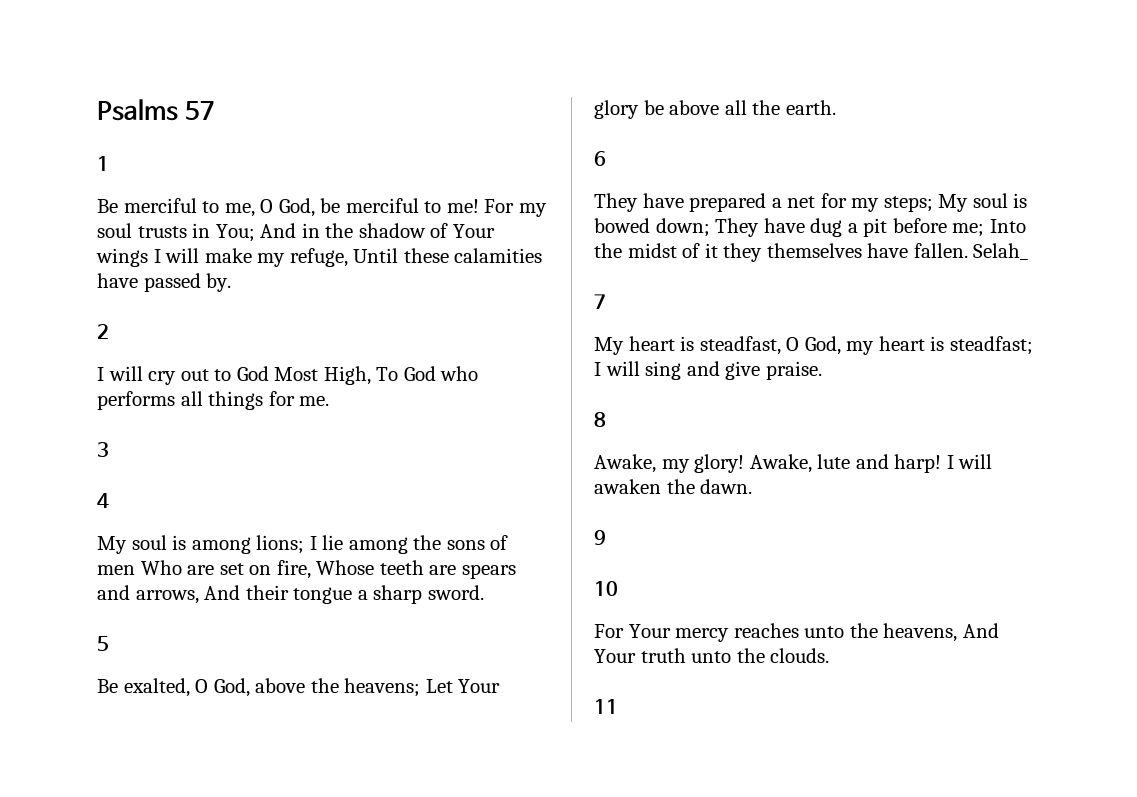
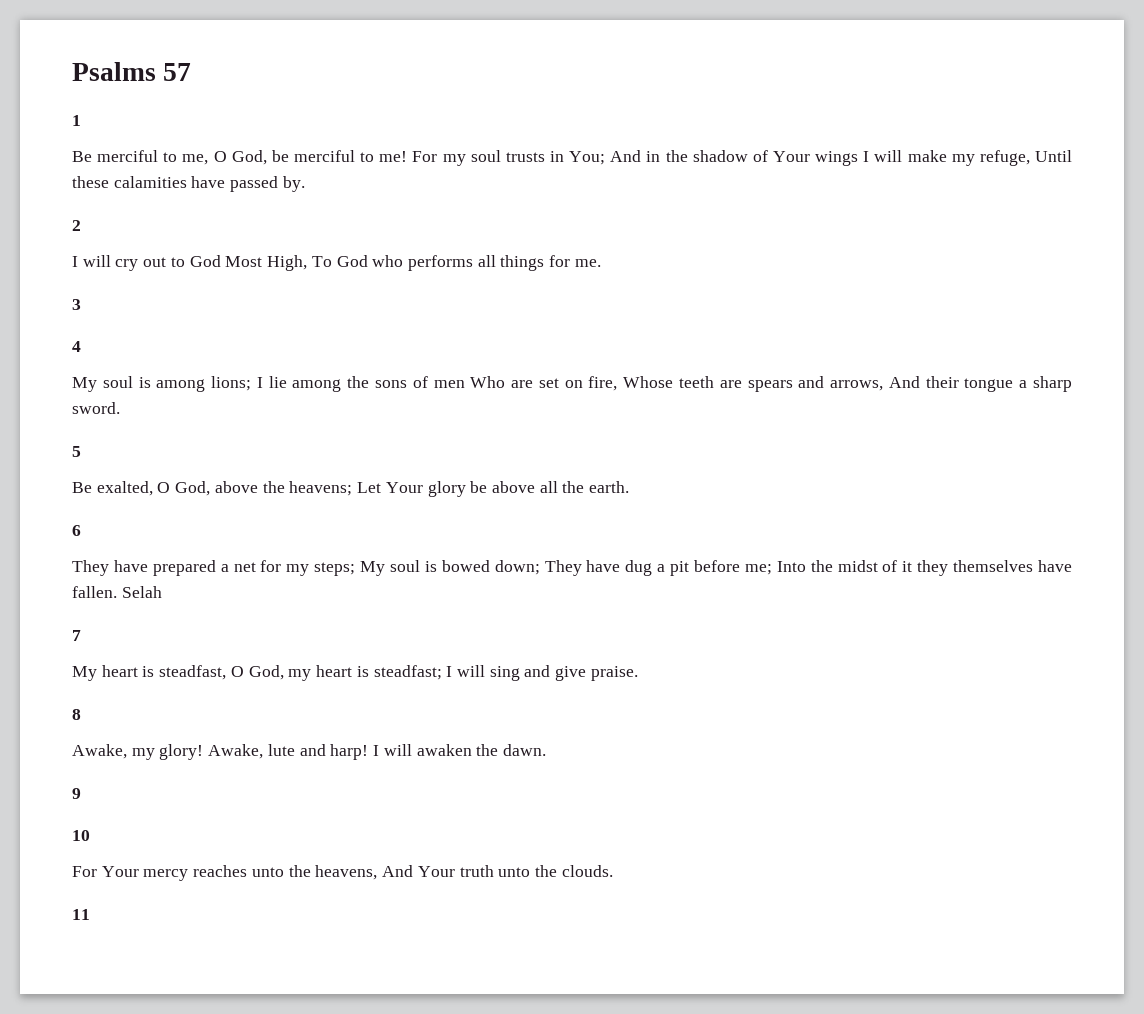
[973,243,1029,260] Selah_ -> [121,586,162,598] Selah

